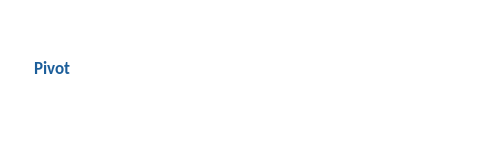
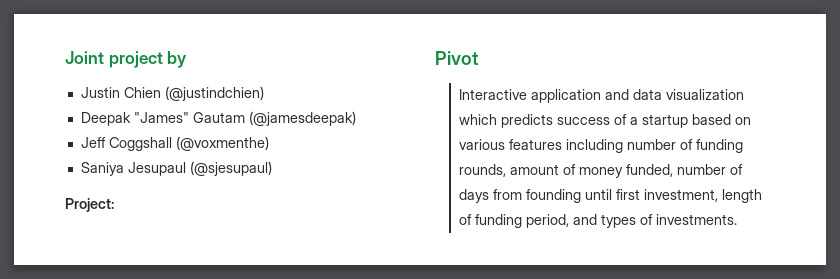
[34,61,70,74] Pivot -> [65,51,188,68] [80,86,264,101] [80,111,356,126] [80,136,269,151] [80,161,272,176] [65,198,114,212] [435,51,479,65] [458,89,744,103] [458,114,751,128] [458,139,743,153] [458,164,743,178] [458,189,762,203] [458,214,737,228] Joint project by // Justin Chien (@justindchien) // Deepak "James" Gautam (@jamesdeepak) // Jeff Coggshall (@voxmenthe) // Saniya Jesupaul (@sjesupaul) // Project: // Pivot // Interactive application and data visualization which predicts success of a startup based on various features including number of funding rounds, amount of money funded, number of days from founding until first investment, length of funding period, and types of investments.

